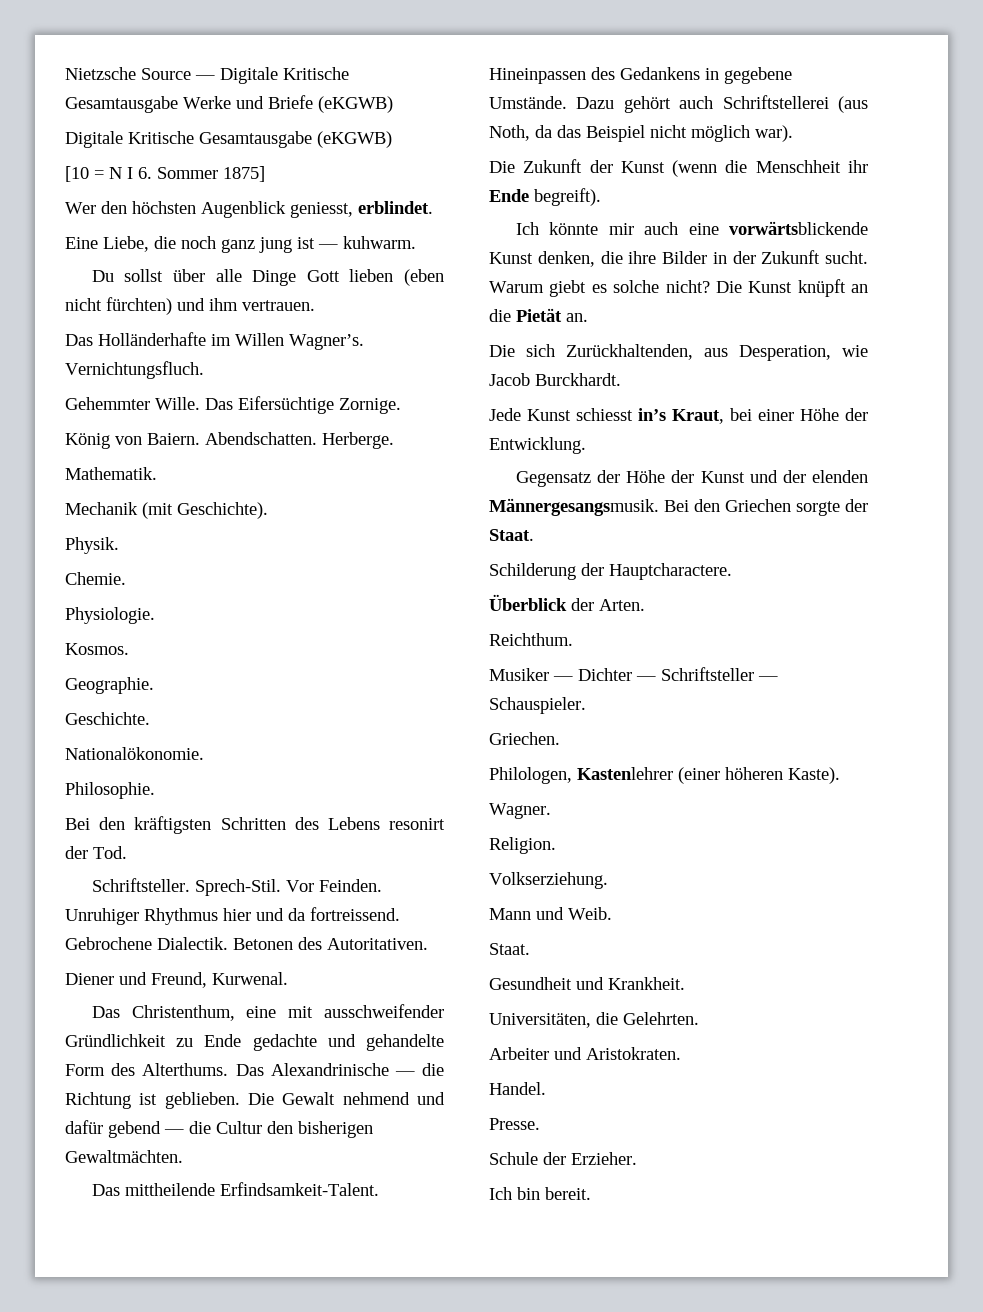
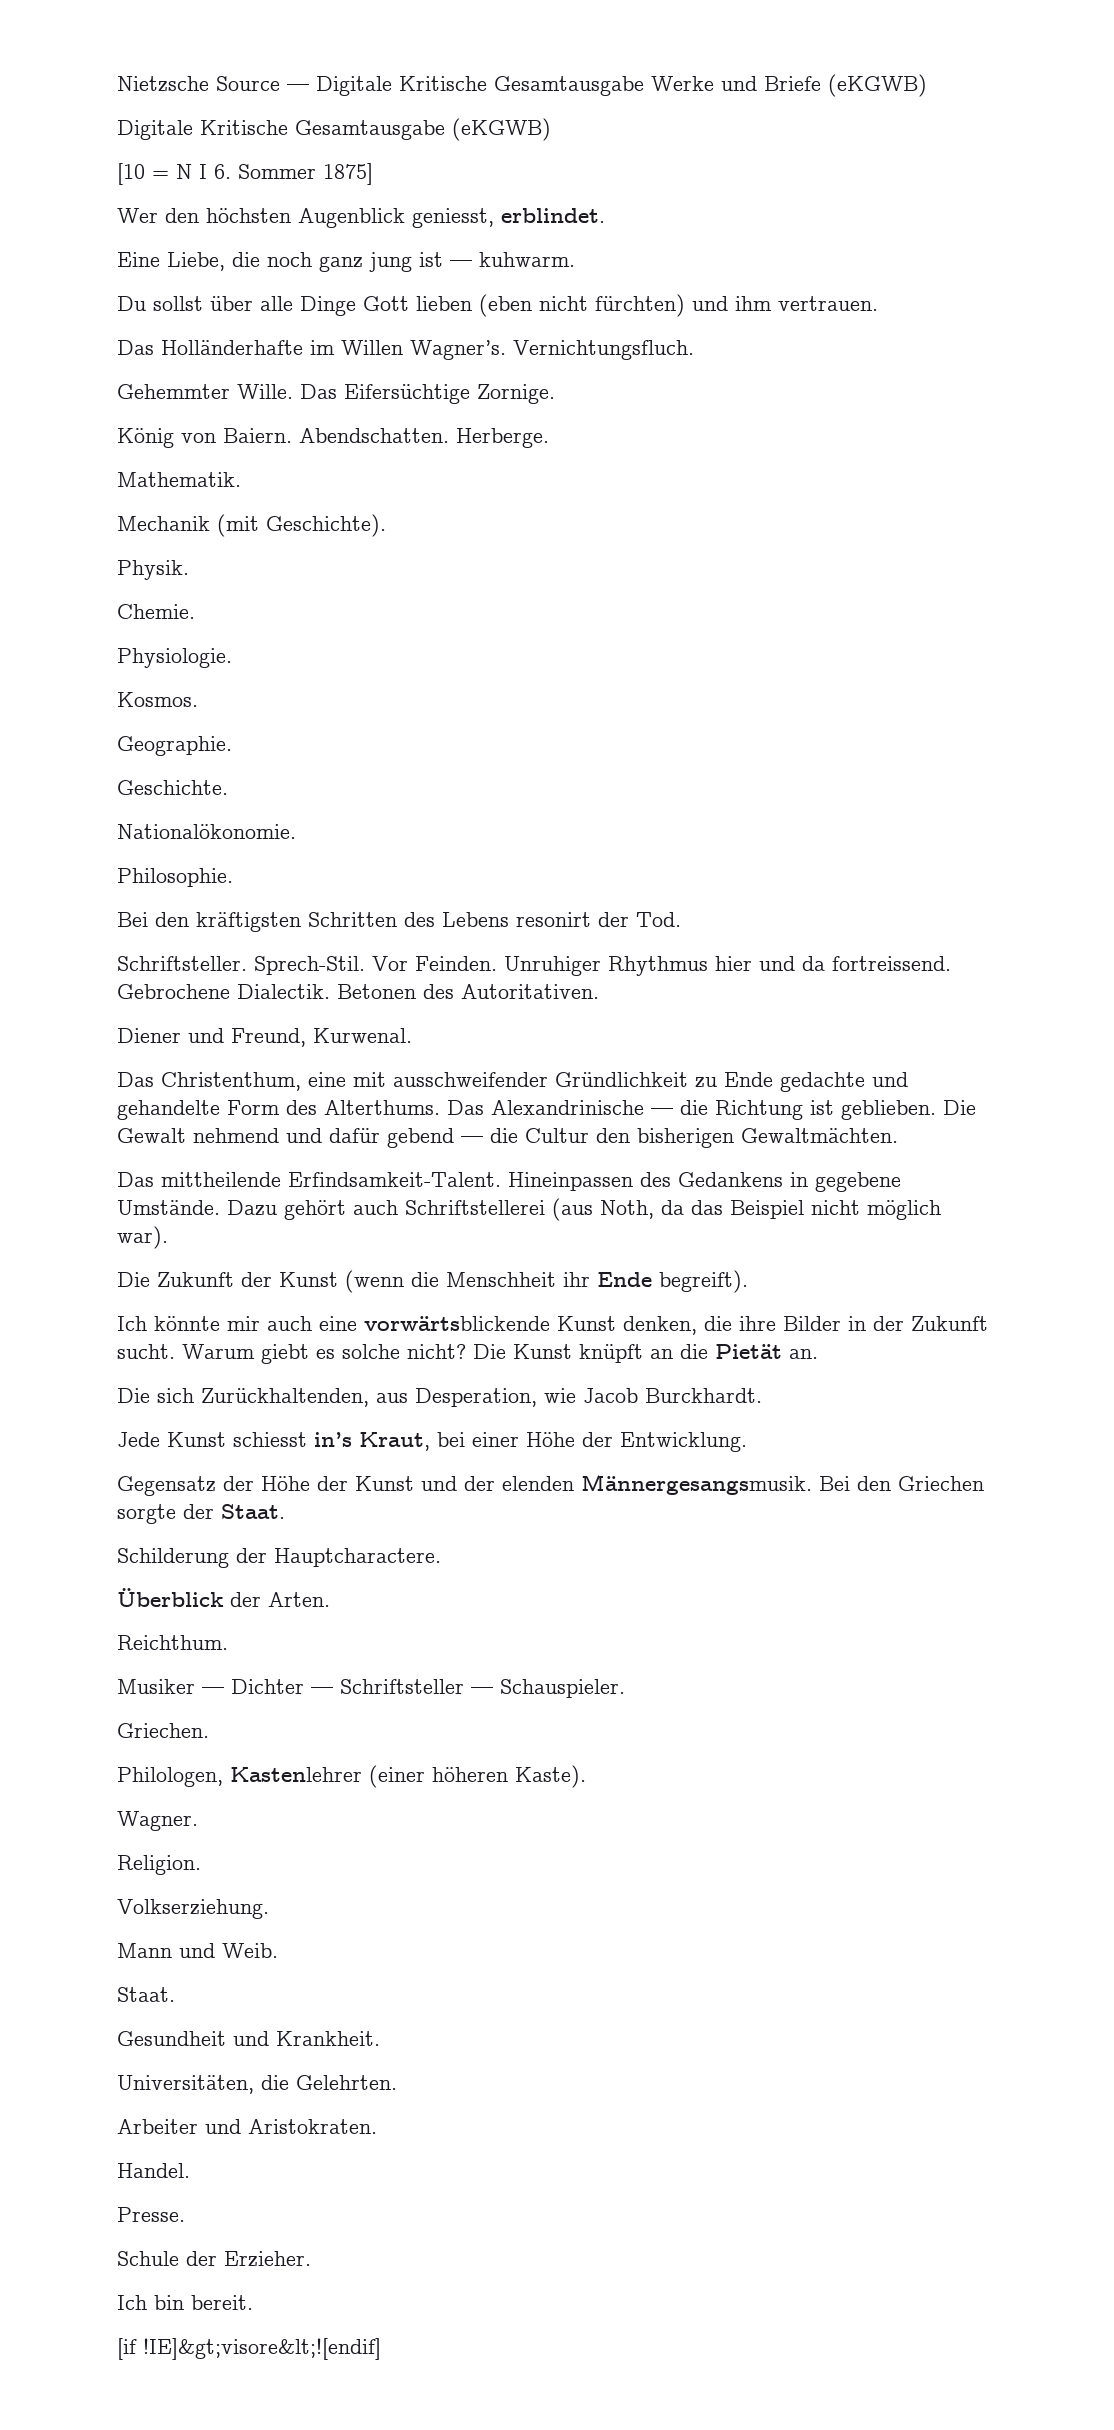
(591, 1193) none -> [117,2338,381,2360] // [if !IE]&gt;visore&lt;![endif]

